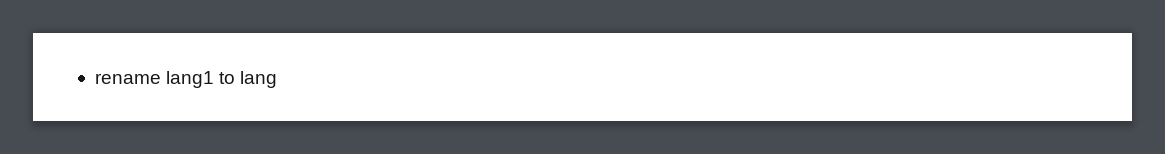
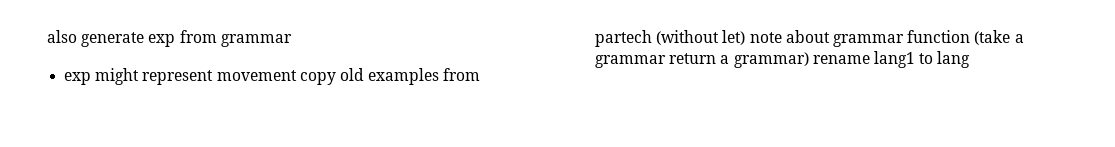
(94, 78) none -> [47,30,292,47] [64,68,481,85] [595,30,1024,47] [595,52,809,68] also generate exp from grammar // exp might represent movement copy old examples from partech (without let) note about grammar function (take a grammar return a grammar)

